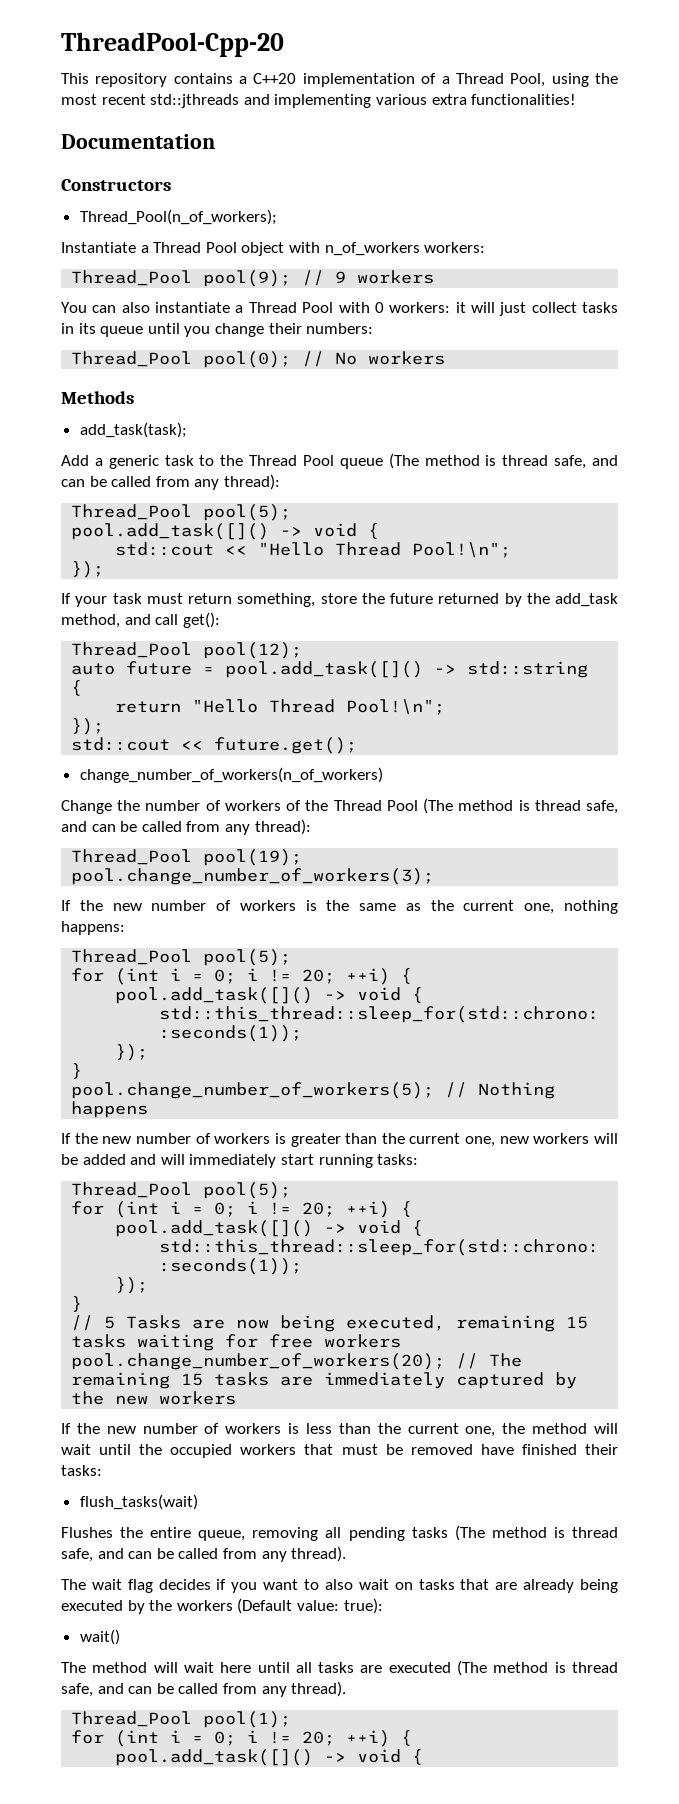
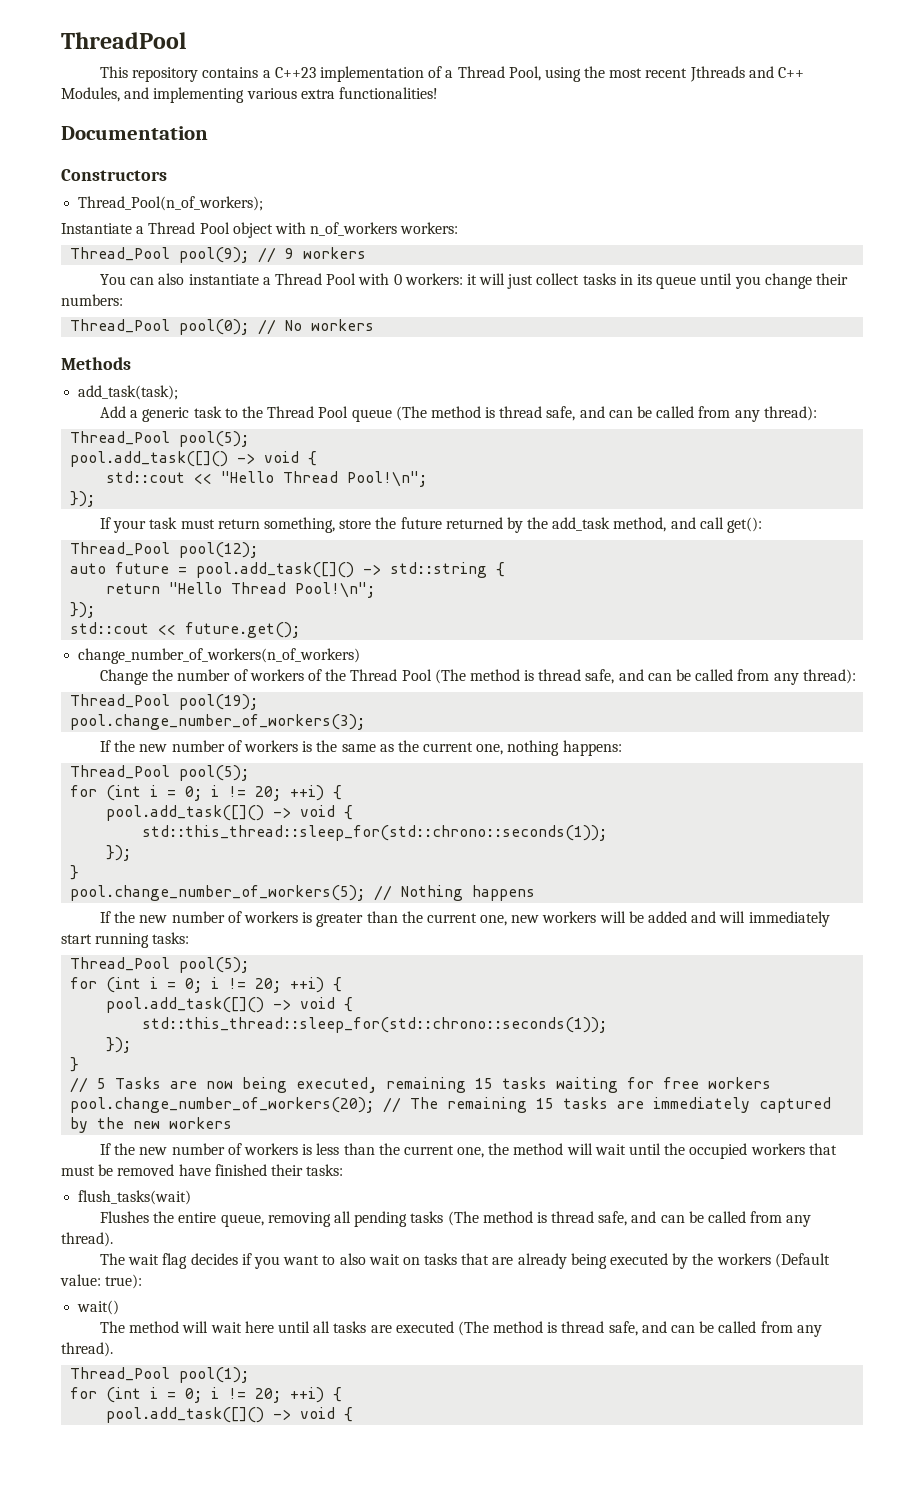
[61,32,284,57] ThreadPool-Cpp-20 -> [61,32,186,49] ThreadPool
[253,73,297,84] C++20 -> [274,67,316,78] C++23
[150,94,240,108] std::jthreads -> [689,66,805,82] [61,87,120,102] Jthreads and C++ Modules,

